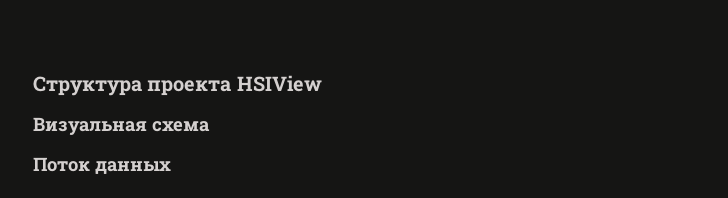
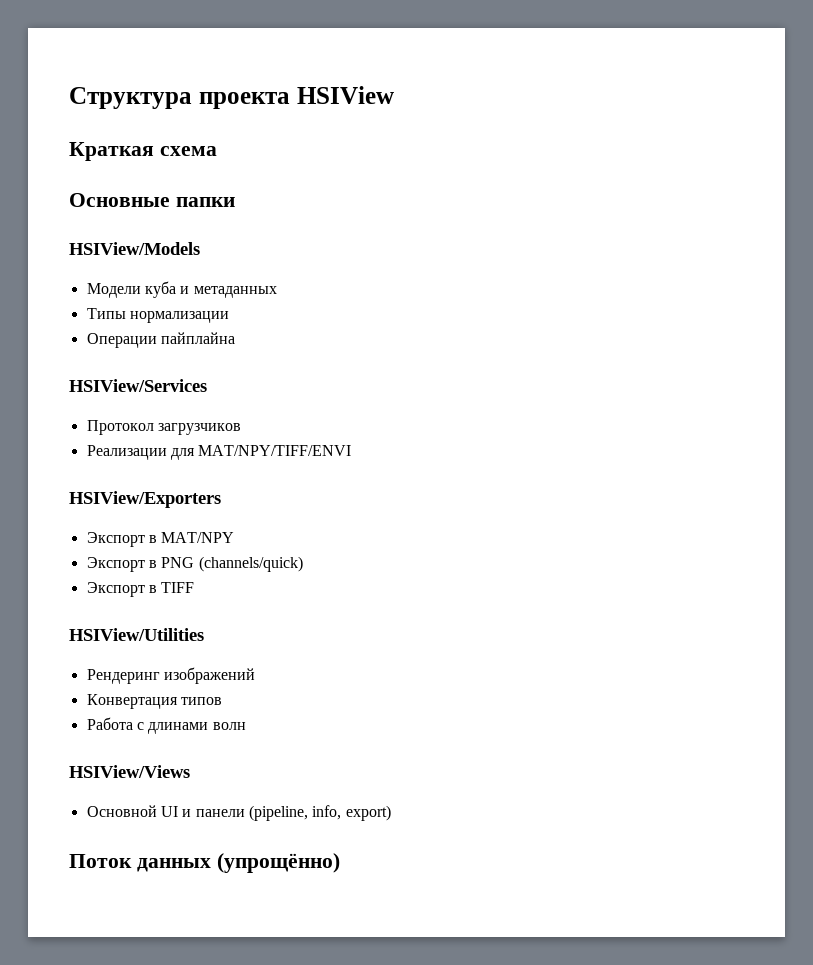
[33,117,147,135] Визуальная -> [69,142,154,161] Краткая
(210, 126) none -> [69,193,235,207] [69,242,200,255] [86,281,277,298] [86,308,229,323] [86,332,235,348] [69,379,207,392] [86,420,241,435] [86,445,352,460] [69,491,221,508] [86,532,235,547] [86,556,303,572] [86,582,195,597] [69,628,204,641] [86,667,255,684] [86,694,222,709] [86,717,246,734] [69,765,190,778] [86,805,391,821] // Основные папки // HSIView/Models // Модели куба и метаданных // Типы нормализации // Операции пайплайна // HSIView/Services // Протокол загрузчиков // Реализации для MAT/NPY/TIFF/ENVI // HSIView/Exporters // Экспорт в MAT/NPY // Экспорт в PNG (channels/quick) // Экспорт в TIFF // HSIView/Utilities // Рендеринг изображений // Конвертация типов // Работа с длинами волн // HSIView/Views // Основной UI и панели (pipeline, info, export)
(171, 167) none -> [216,853,340,873] (упрощённо)

